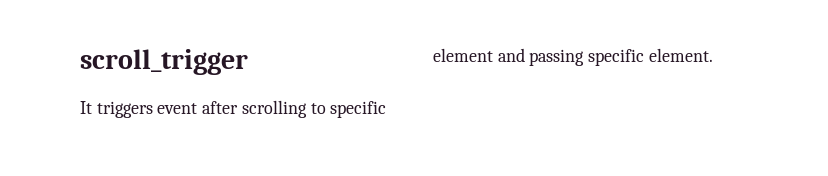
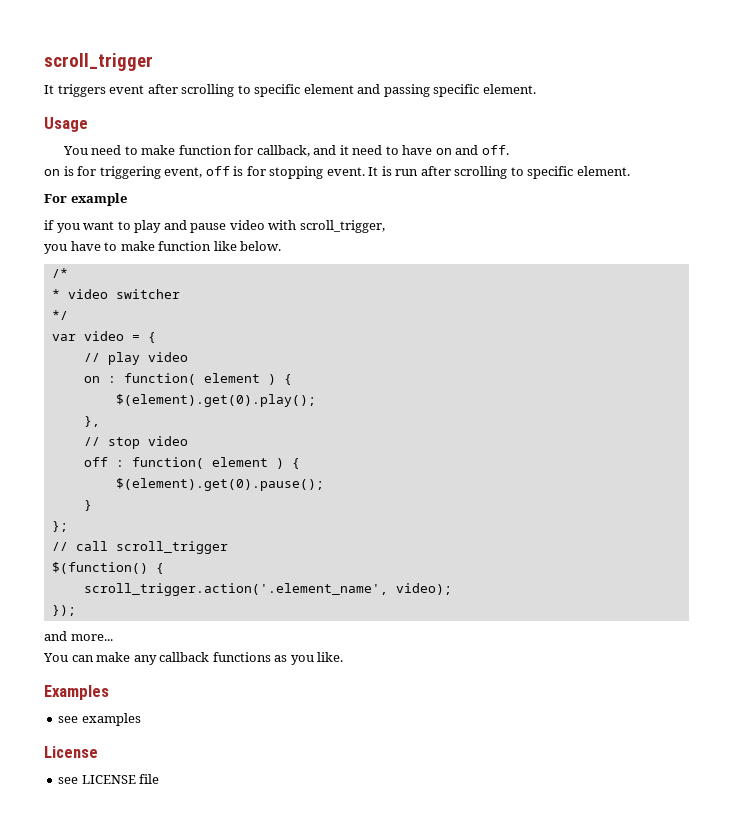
(713, 55) none -> [44,117,88,132] [62,145,509,157] [44,166,630,179] [44,193,127,206] [44,220,385,233] [44,241,282,254] [51,268,68,278] [51,289,180,299] [51,310,68,320] [51,331,156,343] [83,352,188,365] [83,373,292,385] [115,394,316,407] [83,416,100,427] [83,436,188,449] [83,457,300,469] [115,478,324,491] [83,500,92,511] [51,521,68,532] [51,541,228,554] [51,562,164,574] [83,583,452,596] [51,605,76,616] [44,631,113,641] [43,652,344,665] [44,685,109,700] [58,713,141,726] [44,746,98,758] [58,774,160,784] // Usage // You need to make function for callback, and it need to have on and off. // on is for triggering event, off is for stopping event. It is run after scrolling to specific element. // For example // if you want to play and pause video with scroll_trigger, // you have to make function like below. // /* // * video switcher // */ // var video = { // // play video // on : function( element ) { // $(element).get(0).play(); // }, // // stop video // off : function( element ) { // $(element).get(0).pause(); // } // }; // // call scroll_trigger // $(function() { // scroll_trigger.action('.element_name', video); // }); // and more... // You can make any callback functions as you like. // Examples // see examples // License // see LICENSE file

